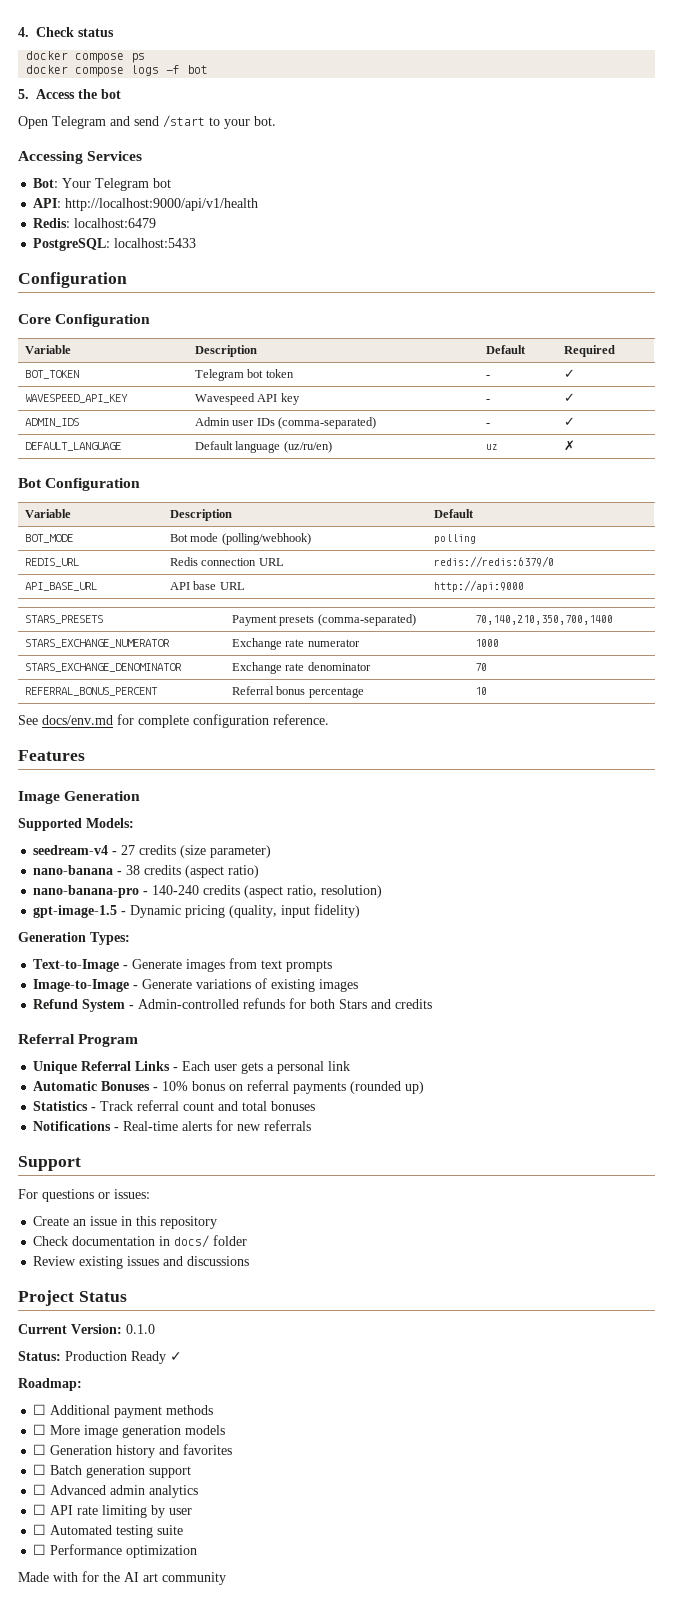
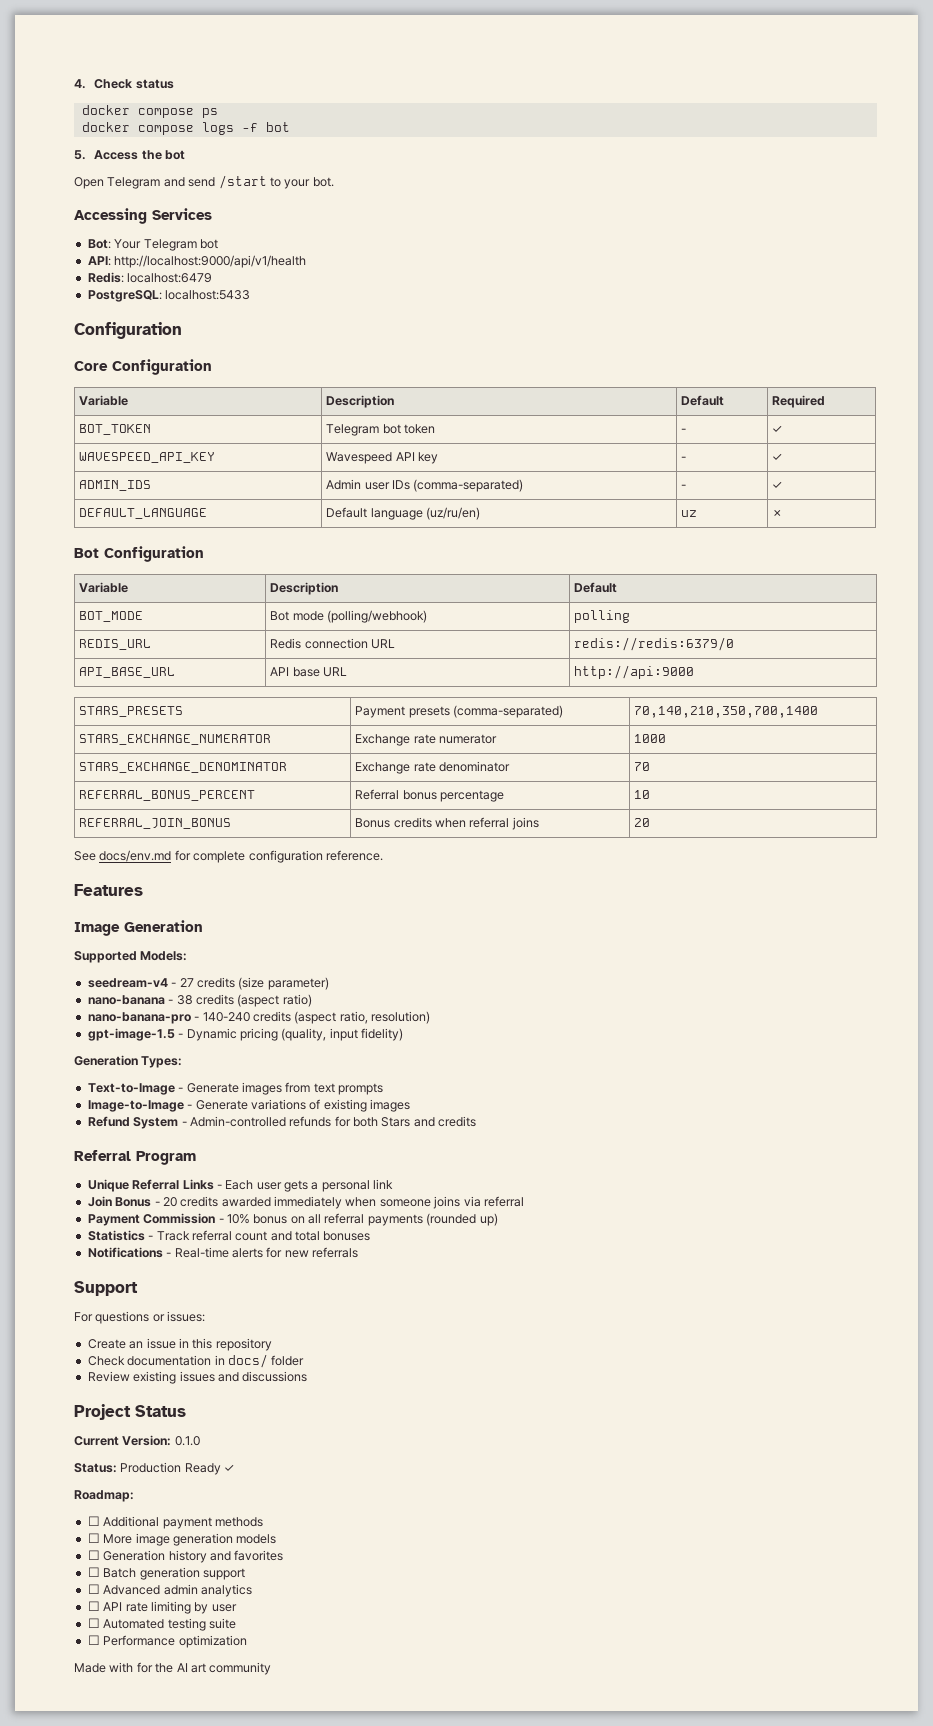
(487, 691) none -> [79,818,232,829] [355,817,539,830] [634,818,651,827] // REFERRAL_JOIN_BONUS | Bonus credits when referral joins | 20
[33,1081,151,1091] Automatic Bonuses -> [87,1196,524,1209] [87,1213,216,1226] Join Bonus - 20 credits awarded immediately when someone joins via referral // Payment Commission
(244, 1087) none -> [308,1214,321,1224] all

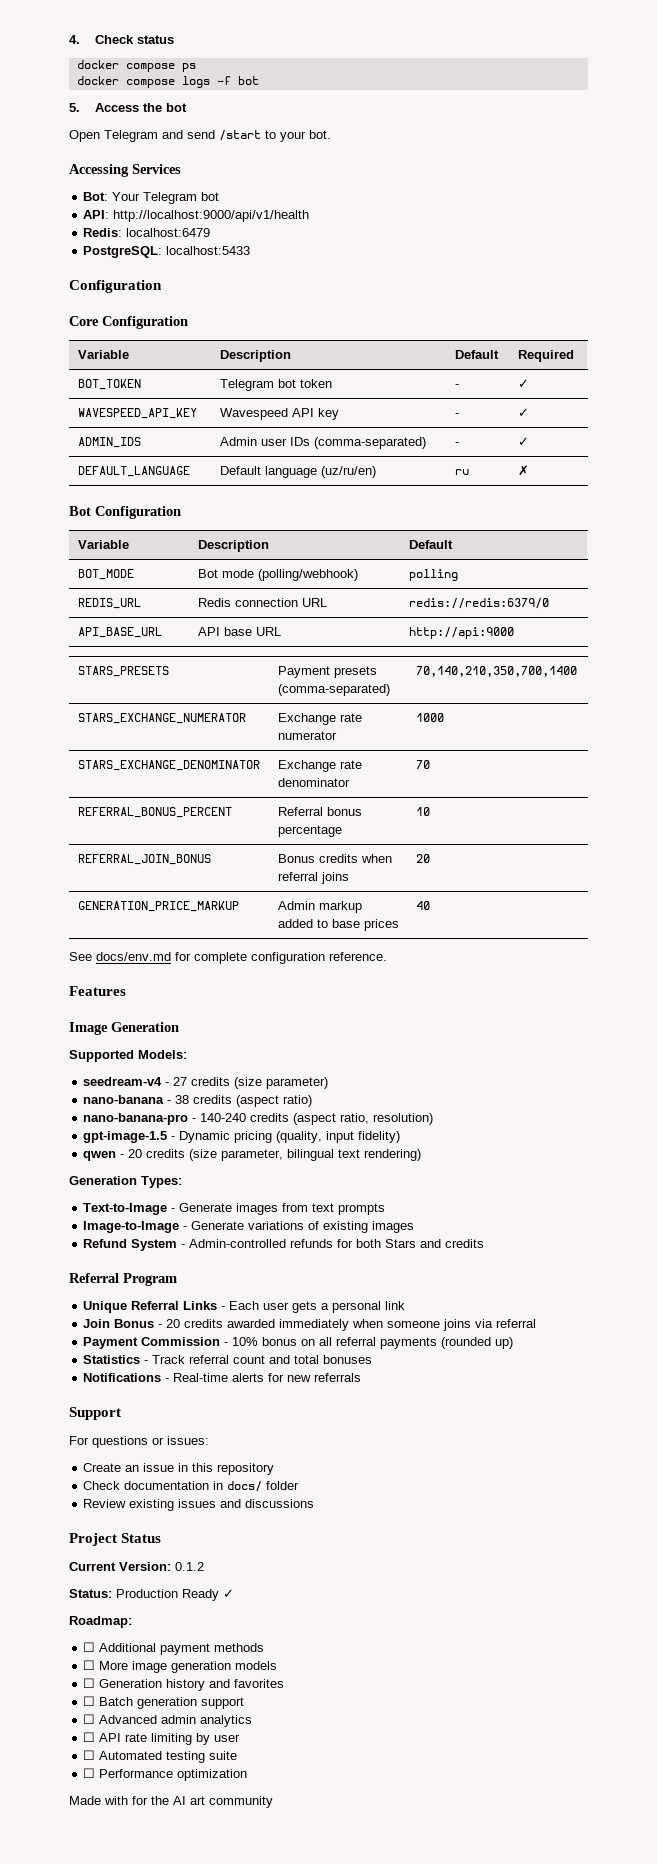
[681,510,698,517] uz -> [454,469,469,475] ru
(651, 822) none -> [77,901,239,912] [277,901,362,913] [277,919,399,931] [415,901,430,910] // GENERATION_PRICE_MARKUP | Admin markup added to base prices | 40
(403, 1034) none -> [83,1149,422,1161] // qwen - 20 credits (size parameter, bilingual text rendering)
[174,1436,200,1446] 0.1.0 -> [175,1562,204,1571] 0.1.2

